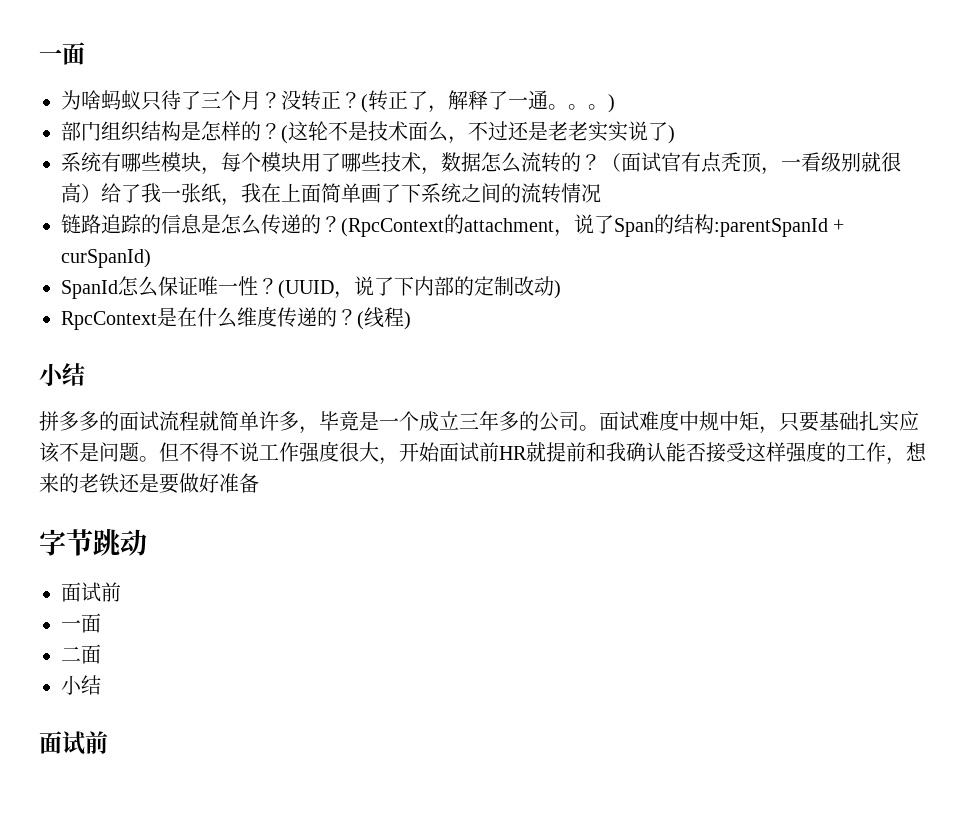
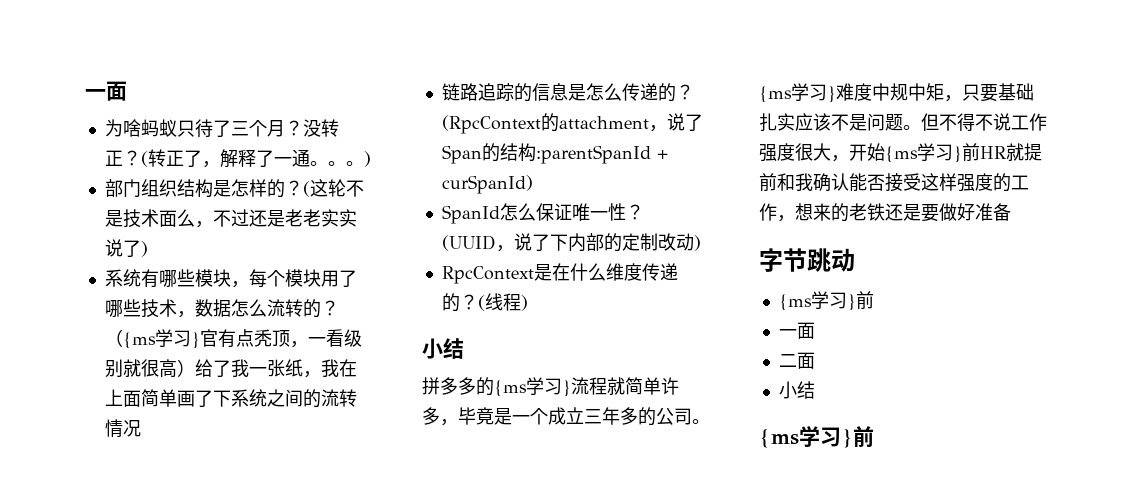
[621,152,661,172] 面试 -> [122,329,200,349] {ms学习}
[119,411,159,431] 面试 -> [494,377,571,397] {ms学习}
[599,411,639,431] 面试 -> [759,83,836,103] {ms学习}
[439,442,479,462] 面试 -> [885,143,962,163] {ms学习}
[61,582,101,602] 面试 -> [778,291,856,311] {ms学习}
[39,731,85,755] 面试 -> [759,426,853,448] {ms学习}

